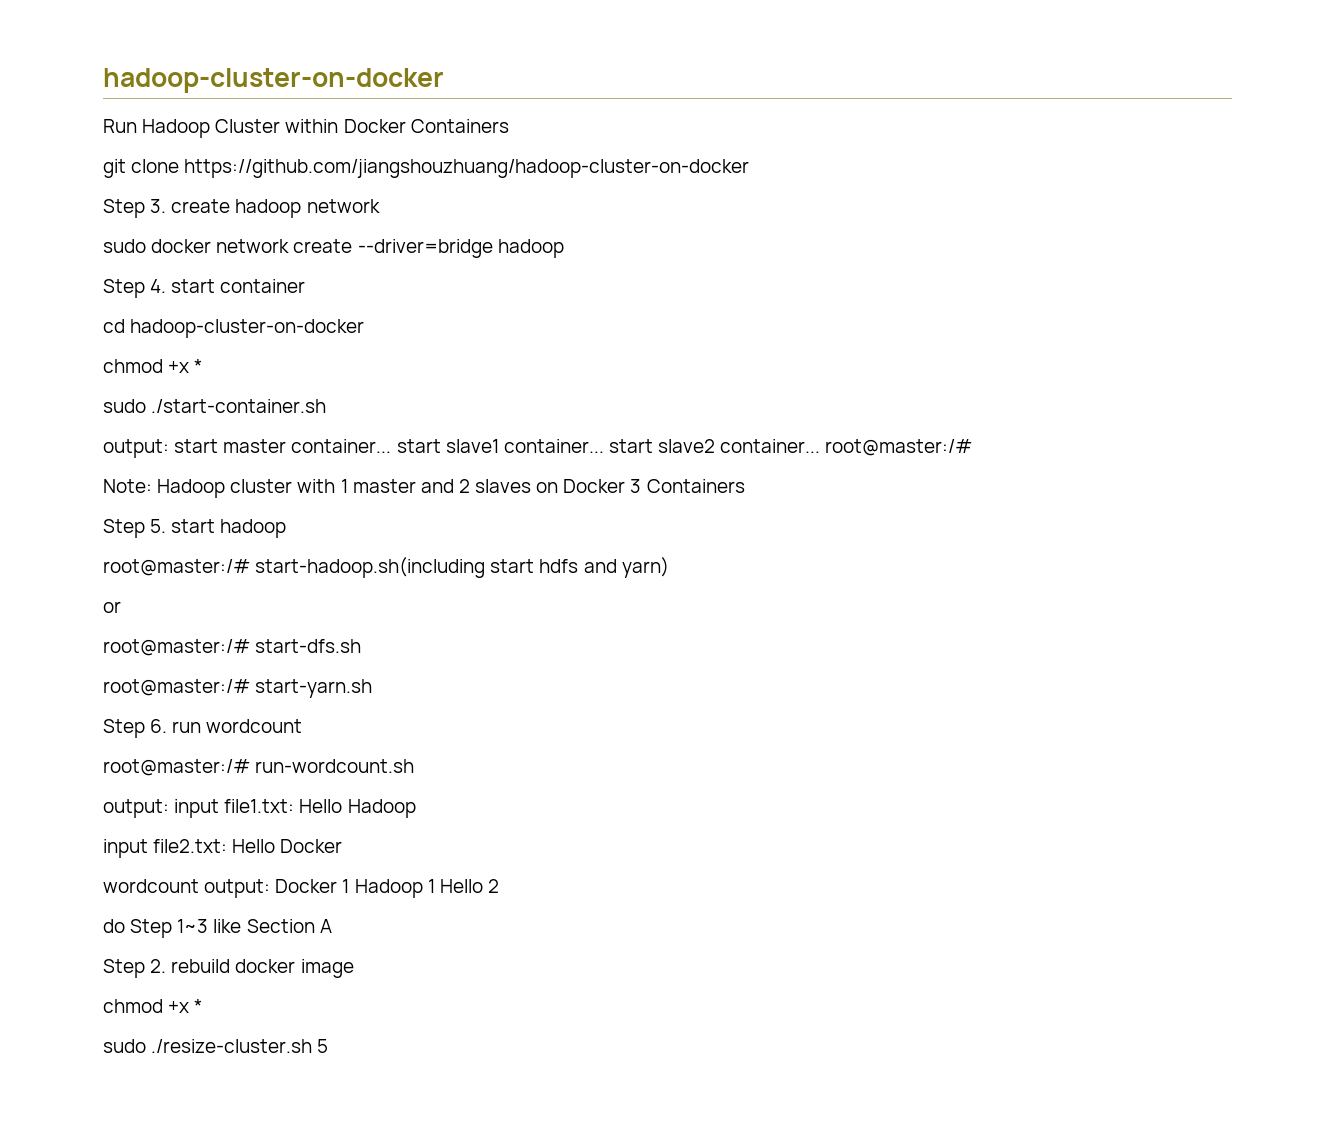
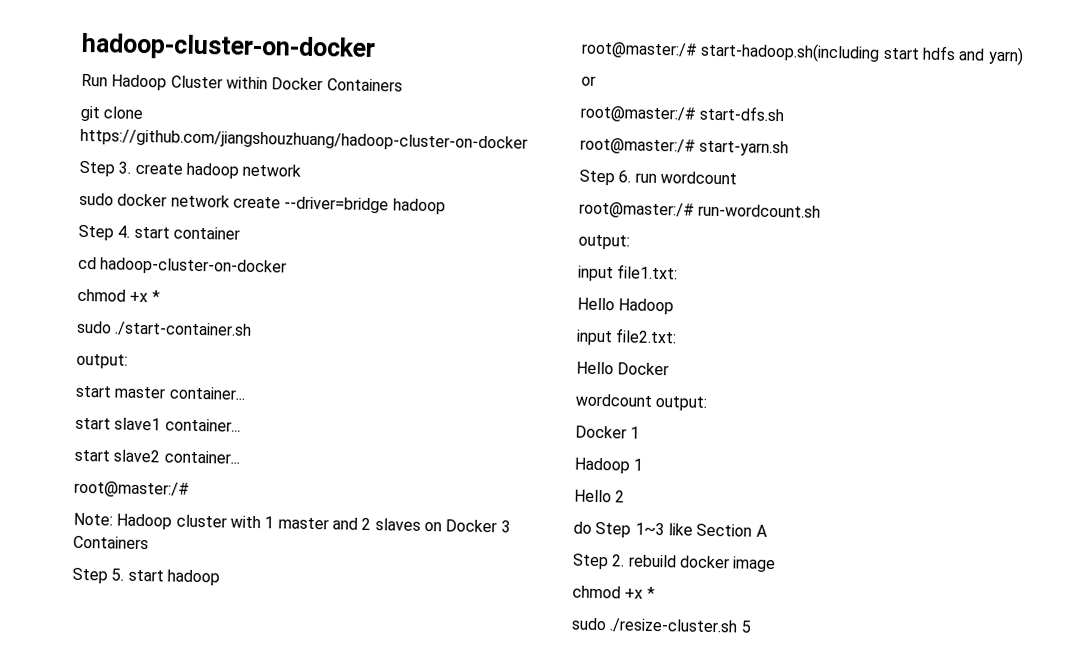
(169, 448) none -> (128, 361) //
(392, 446) none -> (246, 393) //
(604, 446) none -> (241, 425) //
(821, 446) none -> (240, 457) //
(169, 808) none -> (630, 242) //
(295, 806) none -> (679, 272) //
(228, 846) none -> (678, 336) //
(271, 888) none -> (708, 403) //
(350, 886) none -> (641, 432) //
(435, 886) none -> (644, 464) //

